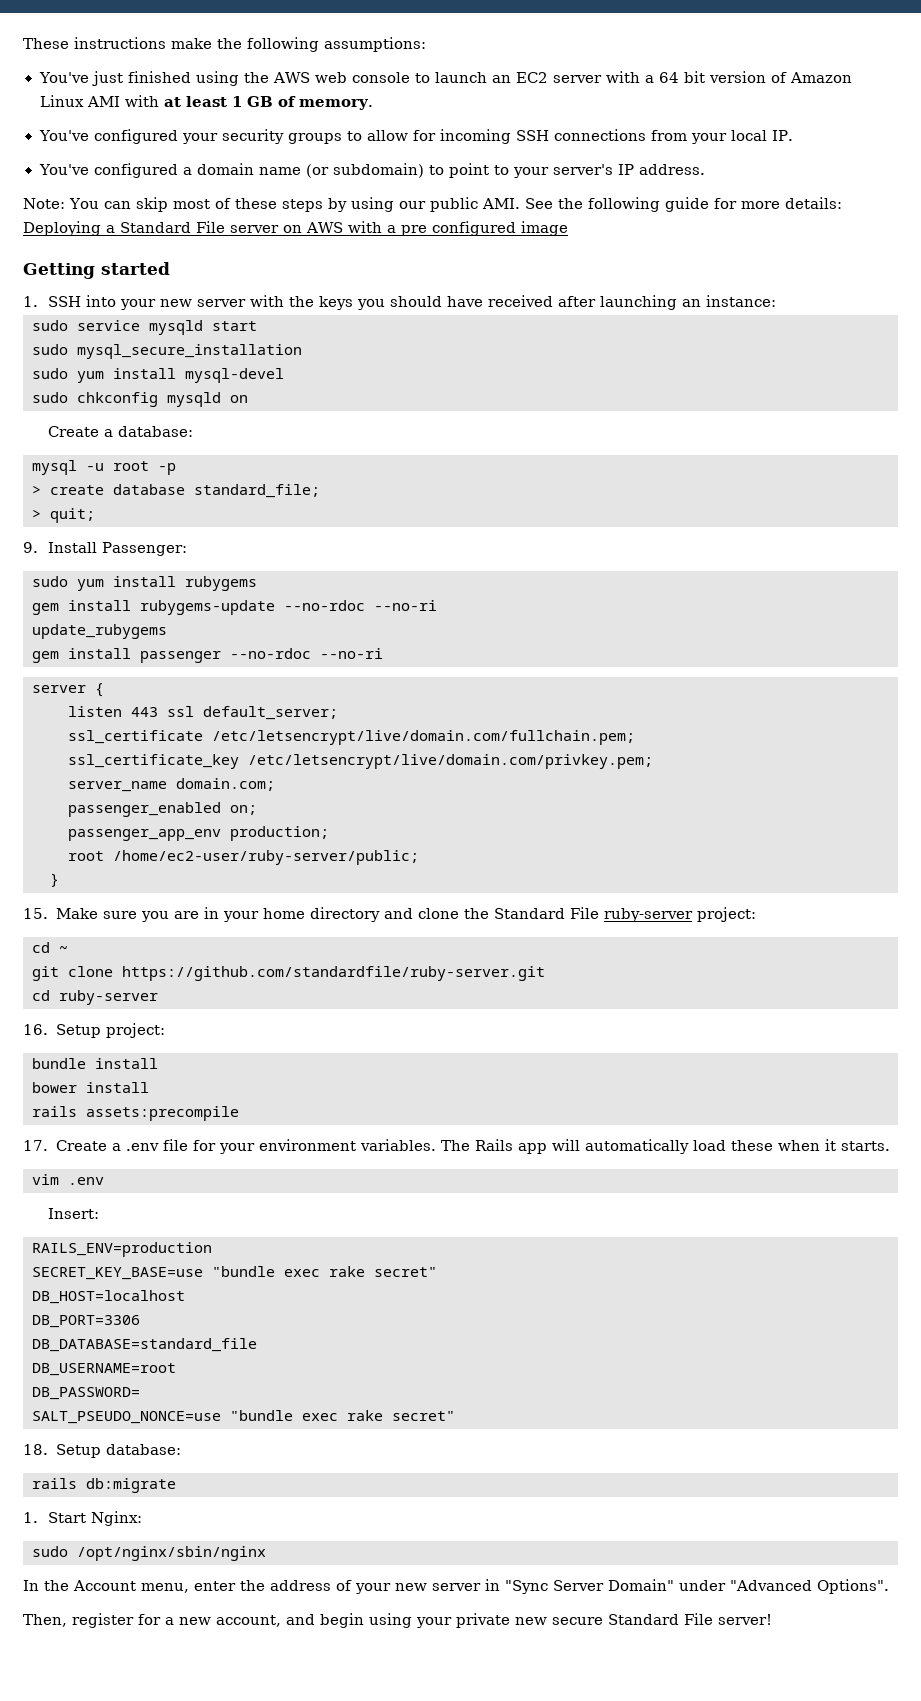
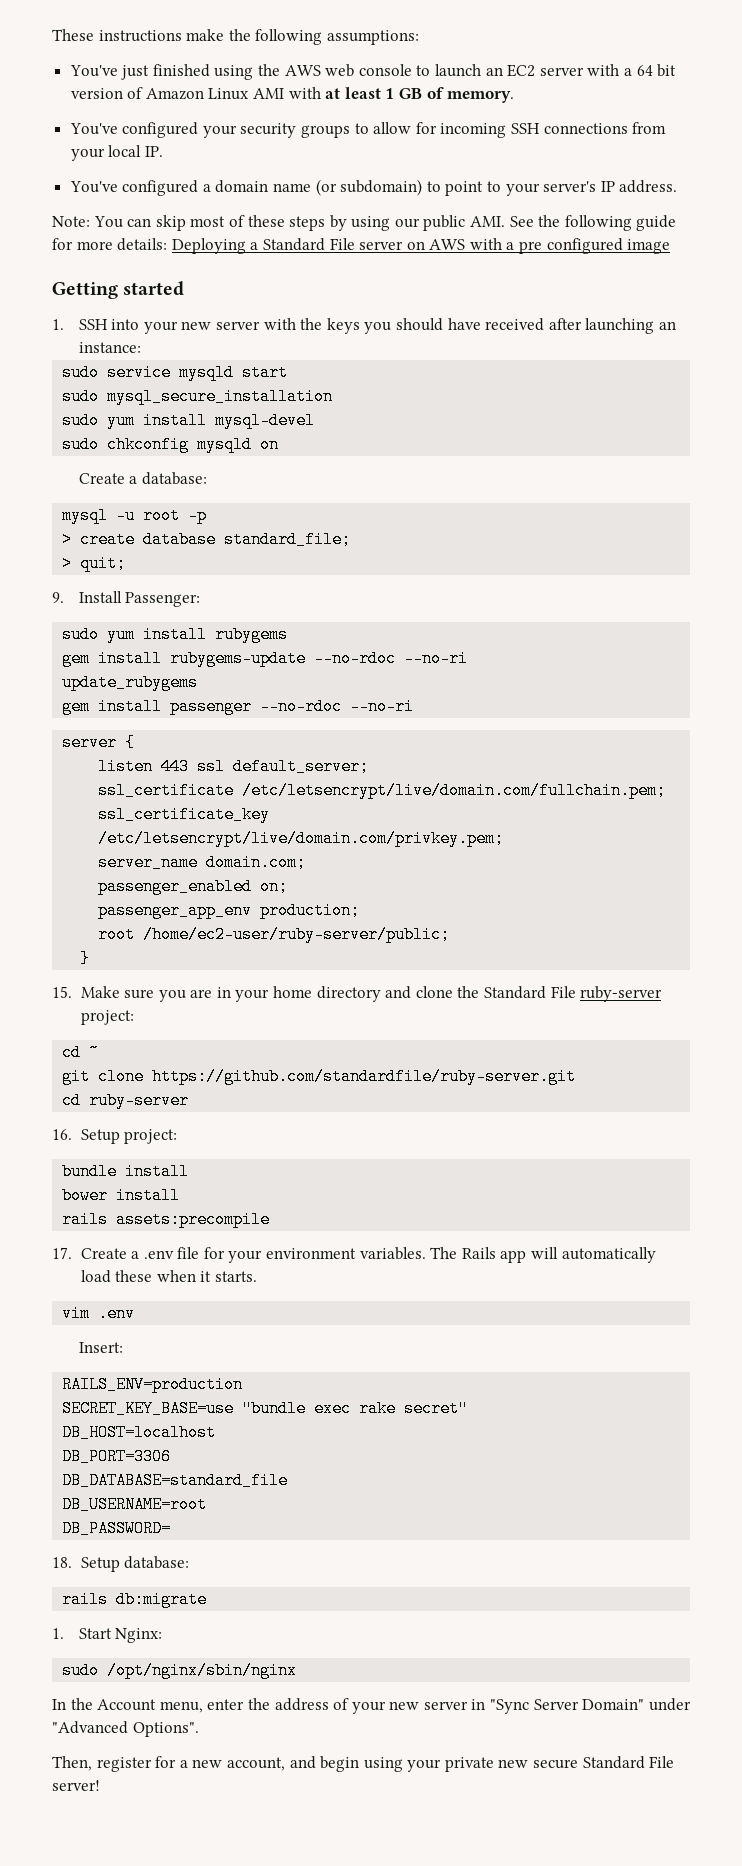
[32,1410,455,1424] // SALT_PSEUDO_NONCE=use "bundle exec rake secret" -> (172, 1528) none

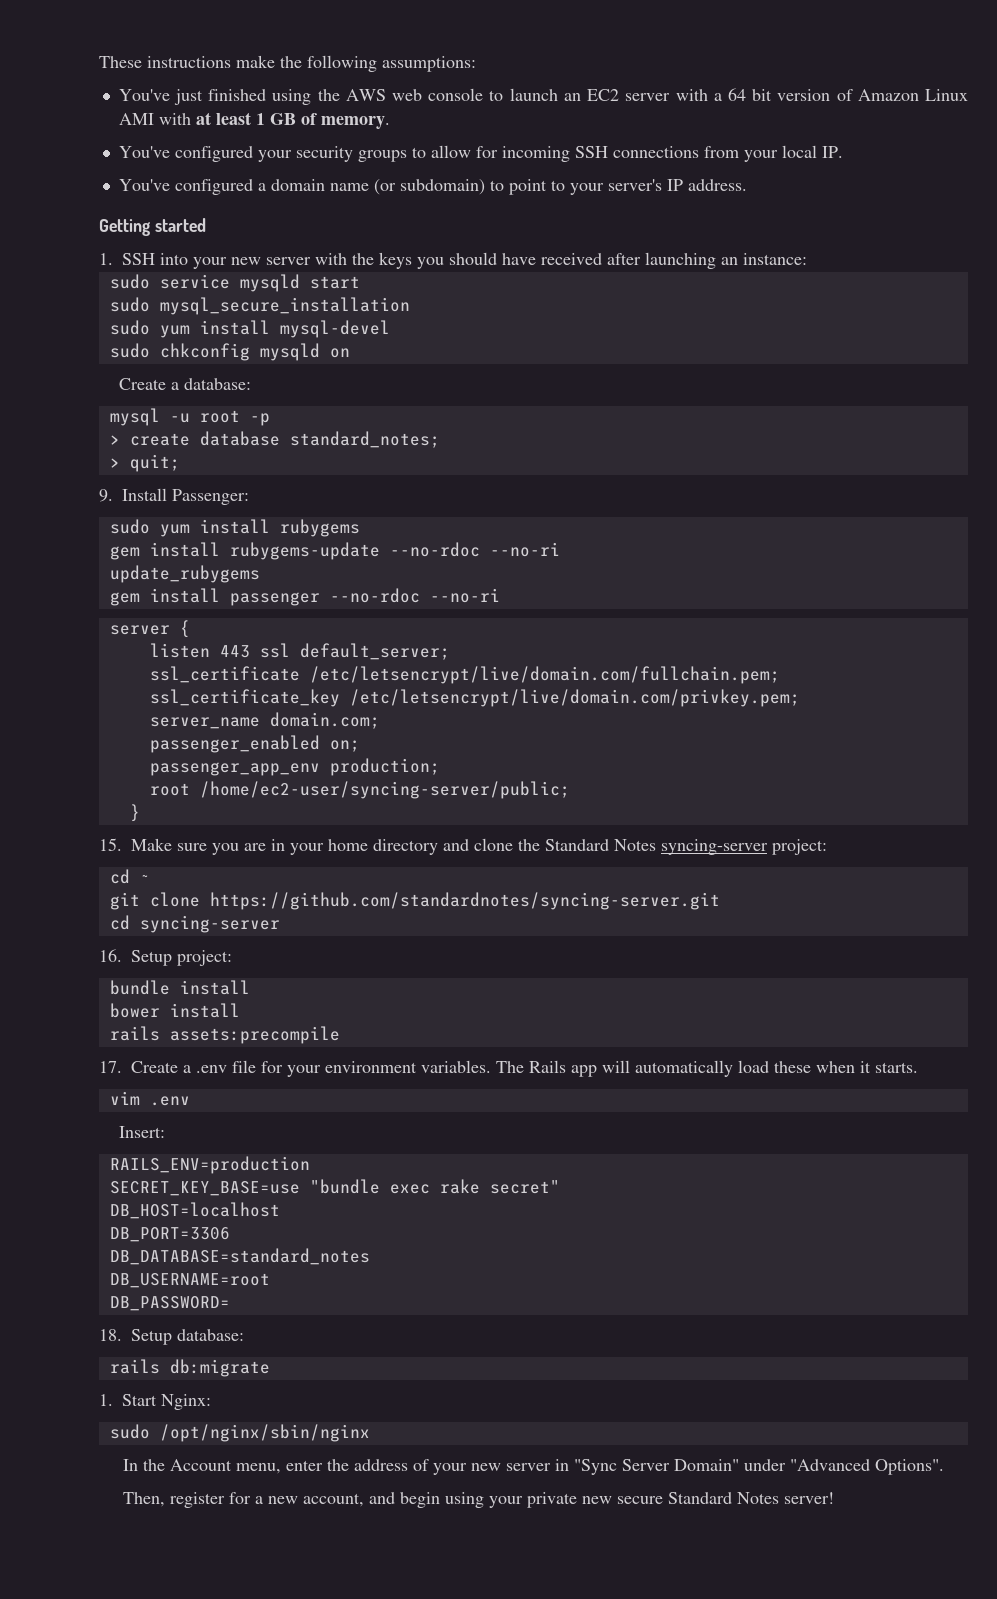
[52,215,677,231] [52,238,671,254] // Note: You can skip most of these steps by using our public AMI. See the following guide for more details: Deploying a Standard File server on AWS with a pre configured image -> (747, 185) none
[224,531,352,548] standard_file; -> [289,431,440,448] standard_notes;
[143,926,451,943] /home/ec2-user/ruby-server/public; -> [199,781,570,799] /home/ec2-user/syncing-server/public;
[550,986,663,1002] File ruby-server -> [614,839,768,855] Notes syncing-server
[152,1068,577,1085] [62,1092,190,1109] https://github.com/standardfile/ruby-server.git // cd ruby-server -> [209,892,720,910] [109,915,280,933] https://github.com/standardnotes/syncing-server.git // cd syncing-server
[62,1472,289,1489] DB_DATABASE=standard_file -> [109,1248,370,1265] DB_DATABASE=standard_notes
[649,1756,675,1768] File -> [737,1492,780,1504] Notes

